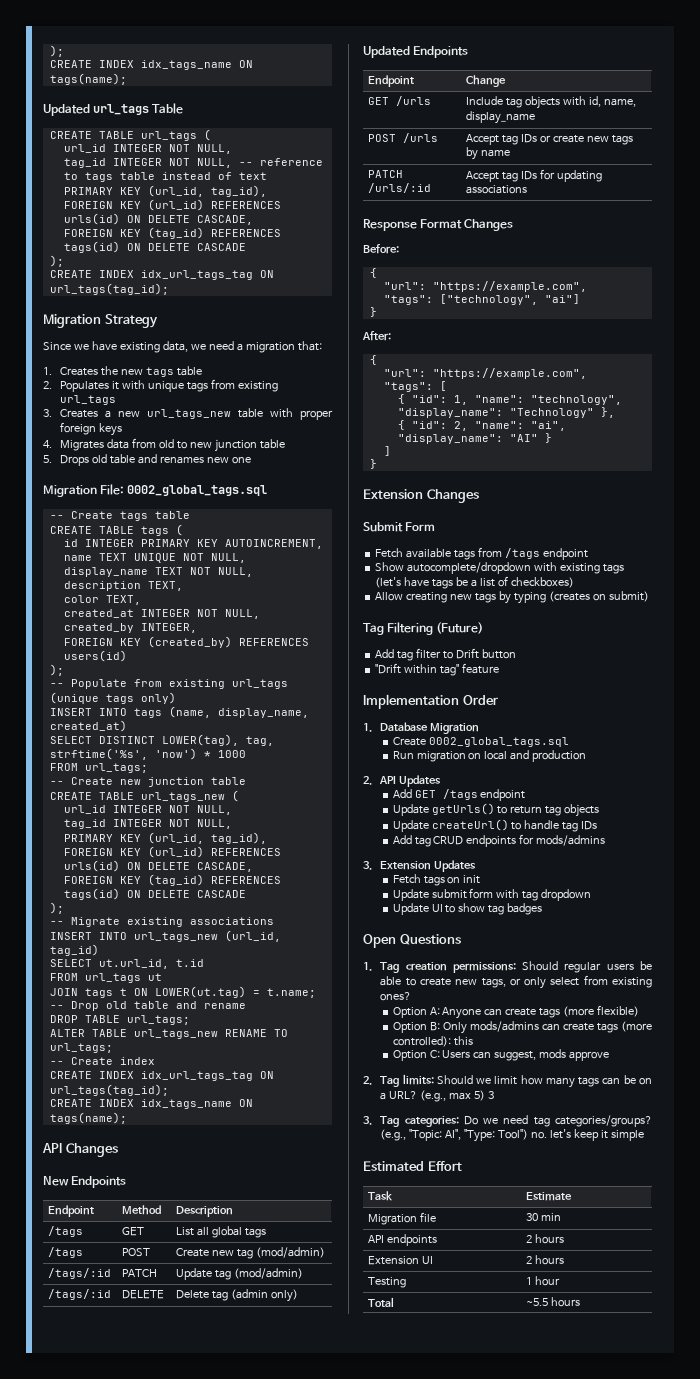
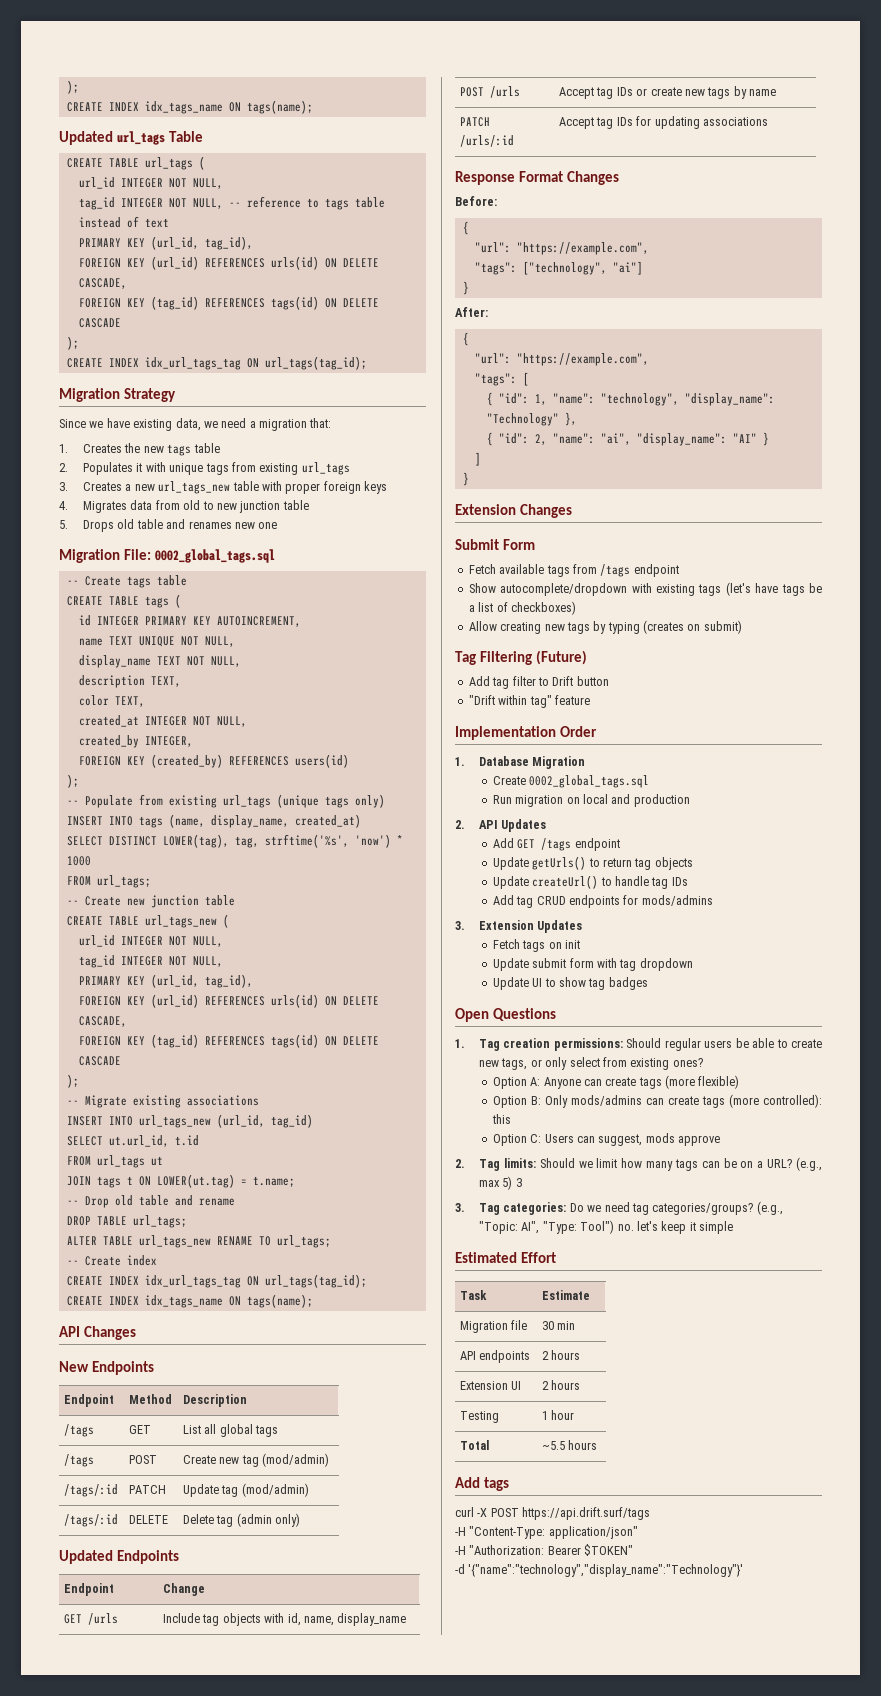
(581, 1302) none -> [455,1477,510,1491] [455,1507,651,1520] [455,1526,638,1539] [455,1544,634,1556] [455,1564,744,1577] // Add tags // curl -X POST https://api.drift.surf/tags // -H "Content-Type: application/json" // -H "Authorization: Bearer $TOKEN" // -d '{"name":"technology","display_name":"Technology"}'

